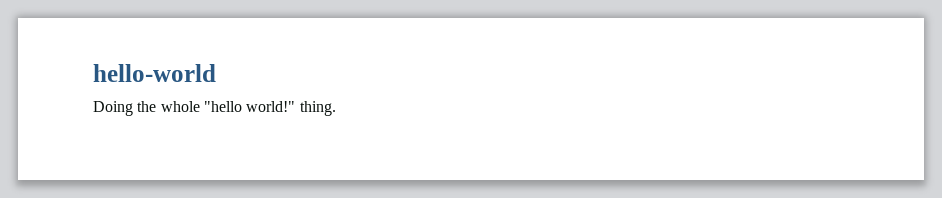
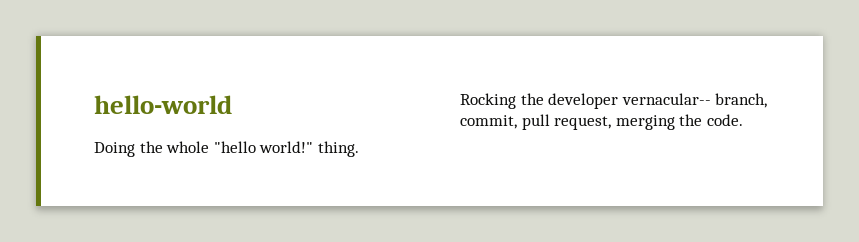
(336, 108) none -> [460,93,768,109] [460,114,743,130] Rocking the developer vernacular-- branch, commit, pull request, merging the code.

